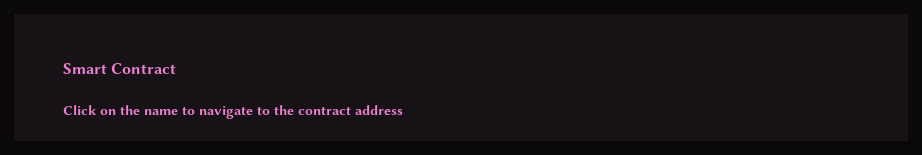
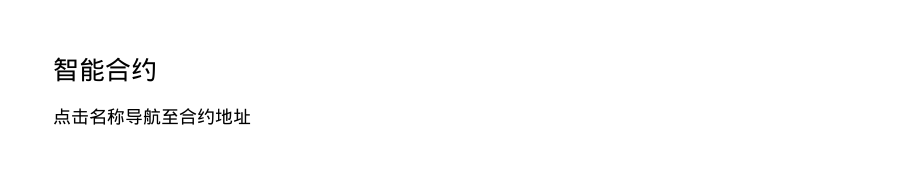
[63,63,177,74] [63,105,403,119] Smart Contract // Click on the name to navigate to the contract address -> [53,57,157,82] [53,108,251,125] 智能合约 // 点击名称导航至合约地址

